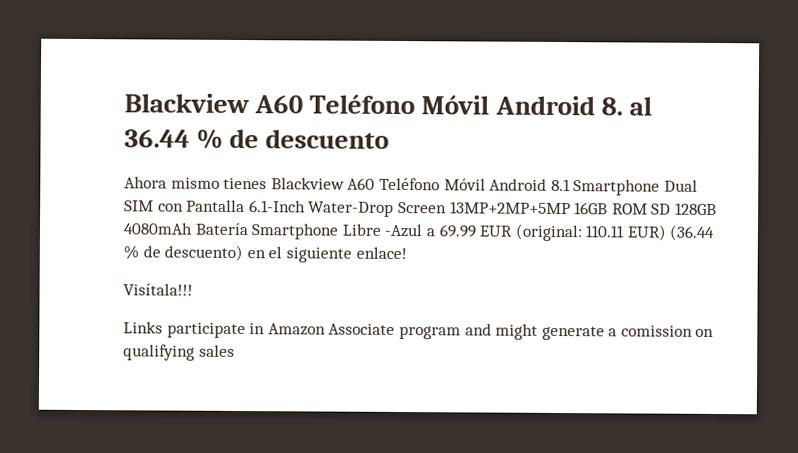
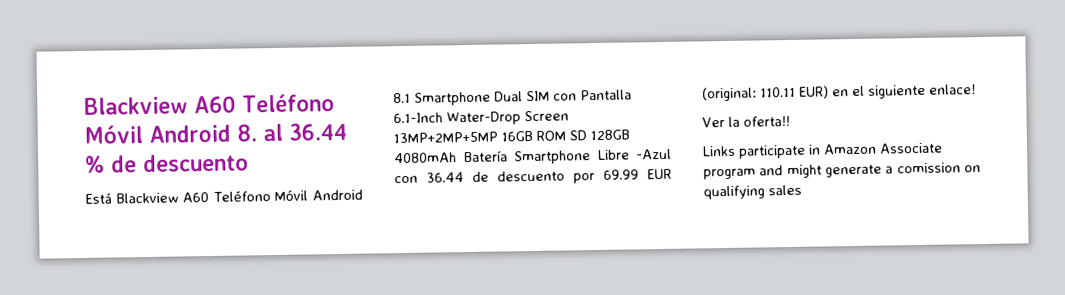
[124,176,268,190] Ahora mismo tienes -> [85,192,112,204] Está
[425,228,435,237] a -> [394,170,595,184] con 36.44 de descuento por
[669,224,716,241] [123,244,244,262] (36.44 % de descuento) -> (829, 92) none
[123,283,193,296] Visítala!!! -> [702,116,790,128] Ver la oferta!!

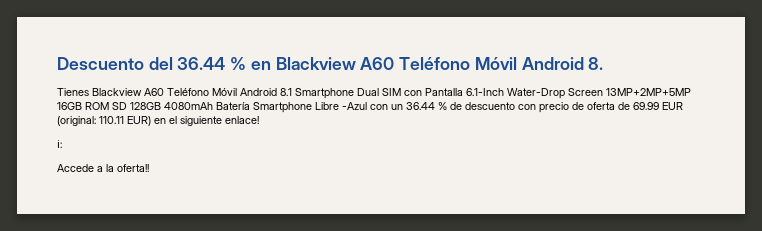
(84, 105) none -> [57,57,271,70] Descuento del 36.44 % en
[263,122,347,142] [85,153,249,173] [85,192,112,204] al 36.44 % de descuento // Está -> [57,88,89,96] // Tienes
[426,170,595,184] 36.44 de descuento por -> [391,102,630,113] un 36.44 % de descuento con precio de oferta de
[702,117,725,128] Ver -> [57,140,62,148] [57,164,103,172] ℹ: // Accede a
[703,142,943,159] [703,162,981,180] [703,184,802,200] // Links participate in Amazon Associate program and might generate a comission on qualifying sales -> (149, 168) none

